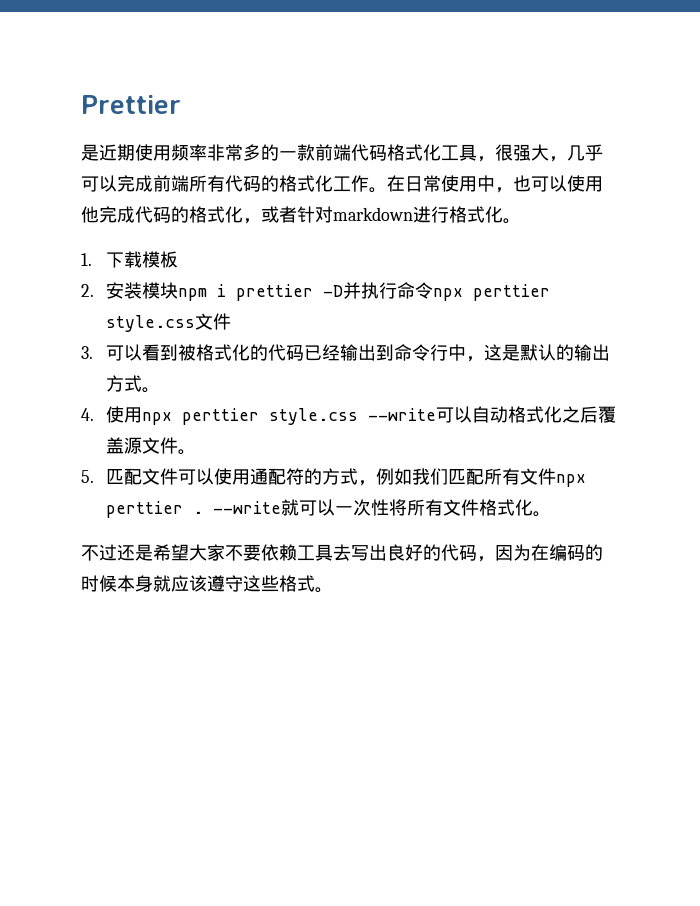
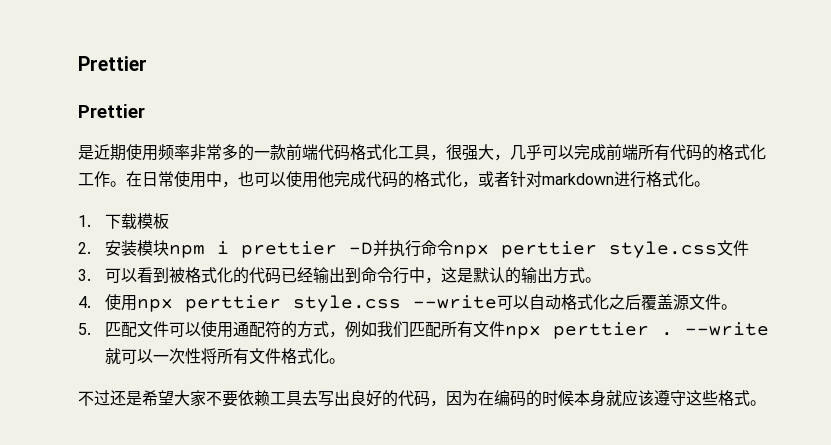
[81,95,181,114] Prettier -> [78,56,147,71] [78,104,145,118] Prettier // Prettier

